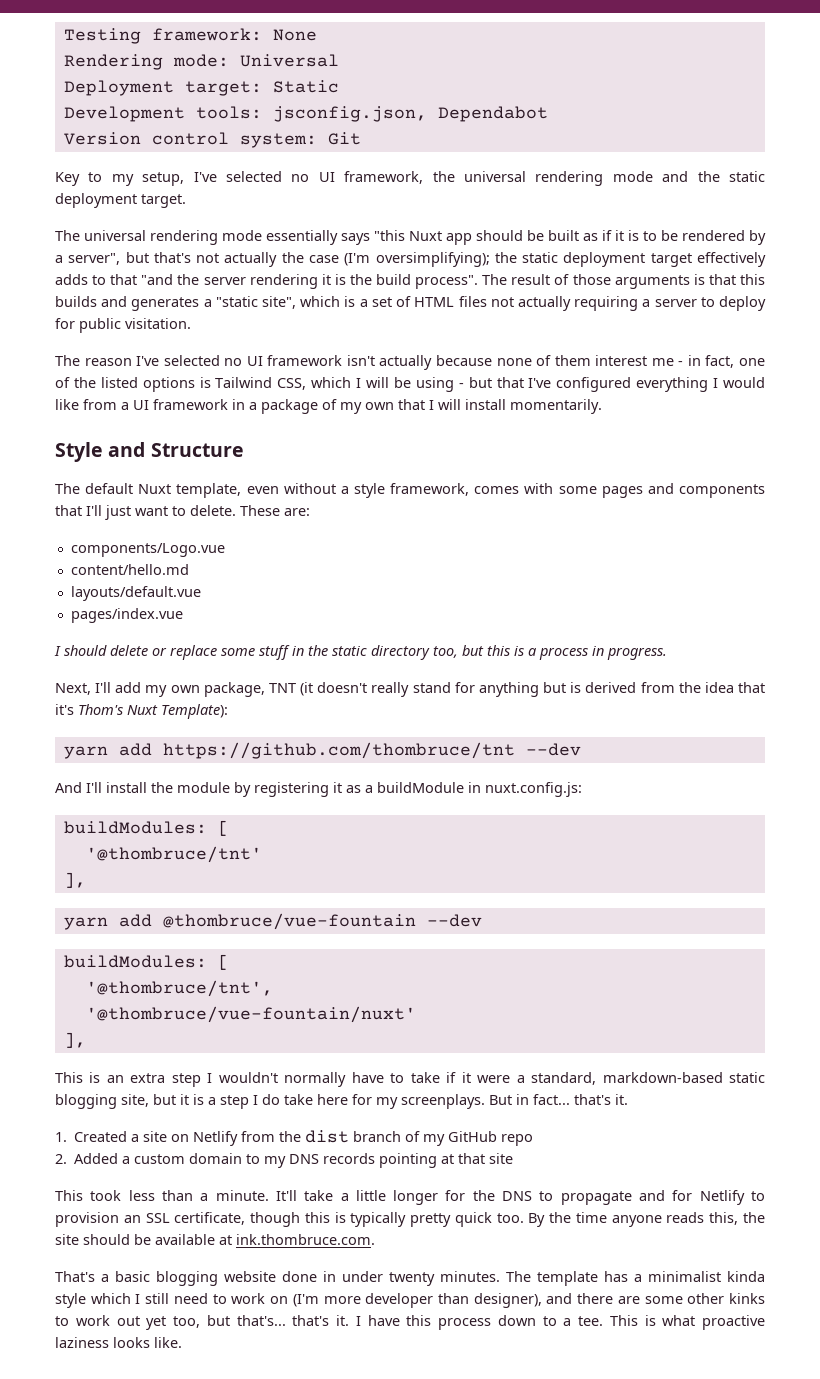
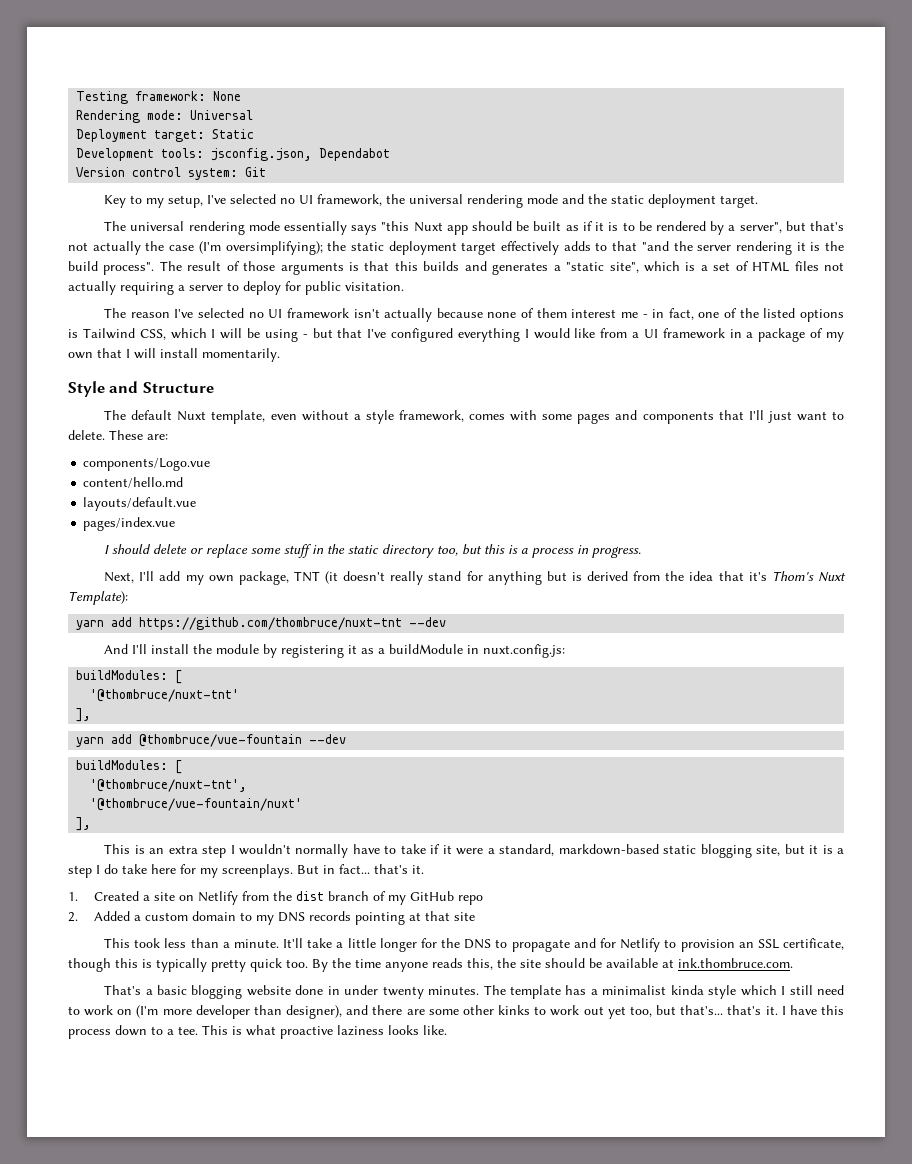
[162,742,515,759] https://github.com/thombruce/tnt -> [139,617,403,630] https://github.com/thombruce/nuxt-tnt
[85,846,262,863] '@thombruce/tnt' -> [90,689,240,702] '@thombruce/nuxt-tnt'
[85,980,273,997] '@thombruce/tnt', -> [90,779,248,792] '@thombruce/nuxt-tnt',

